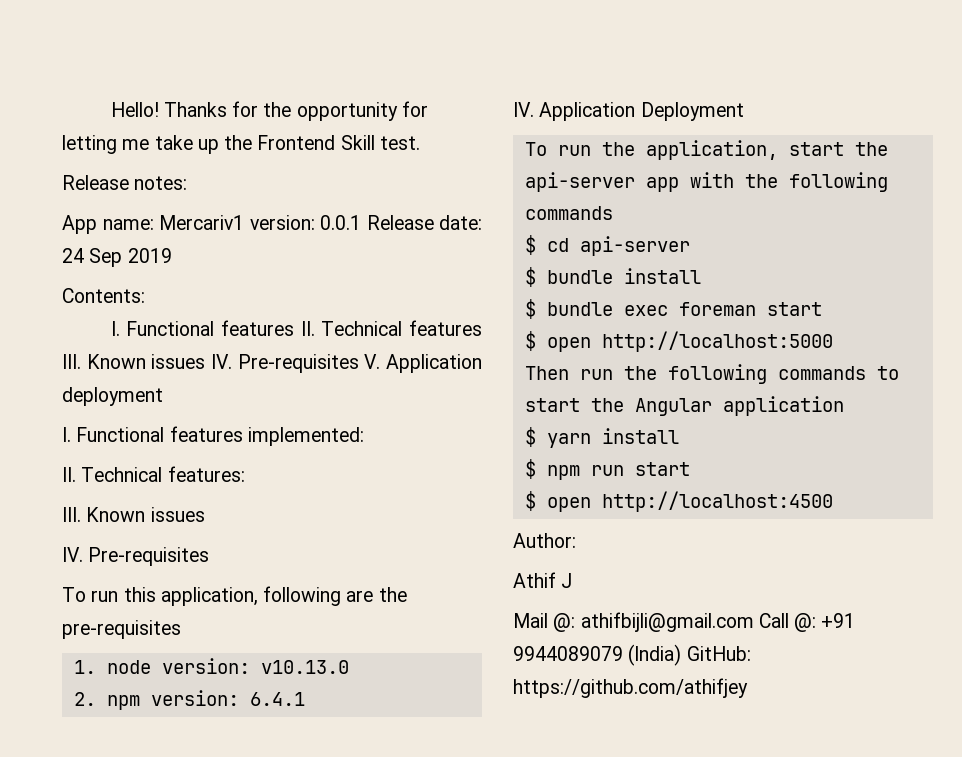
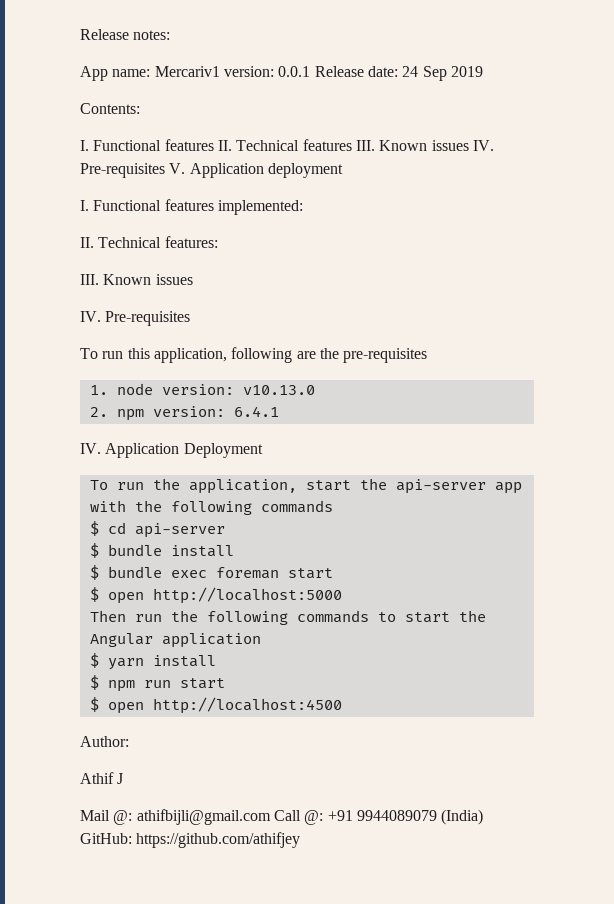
[110,101,428,121] [62,135,420,154] Hello! Thanks for the opportunity for letting me take up the Frontend Skill test. // -> (80, 34) none

